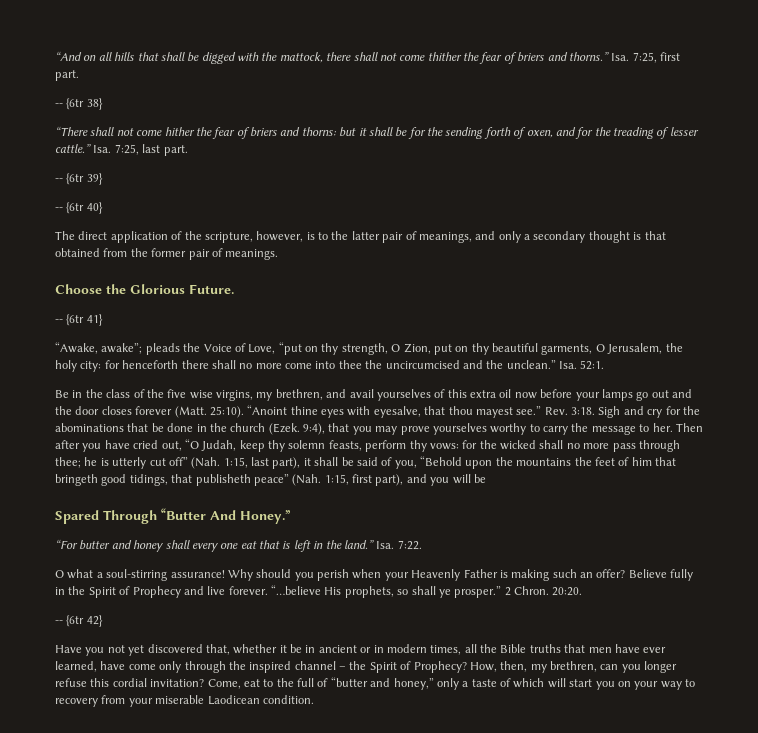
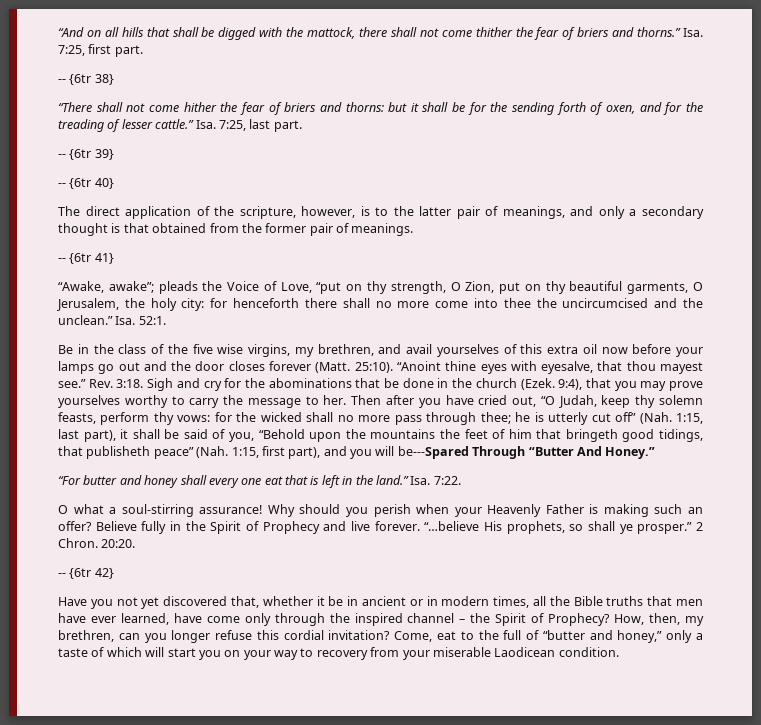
[55,284,234,294] // Choose the Glorious Future. -> (414, 229) none
[473,474,486,483] [55,510,99,524] be // Spared -> [397,446,469,459] be---Spared

